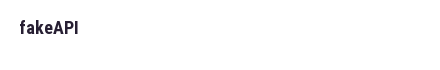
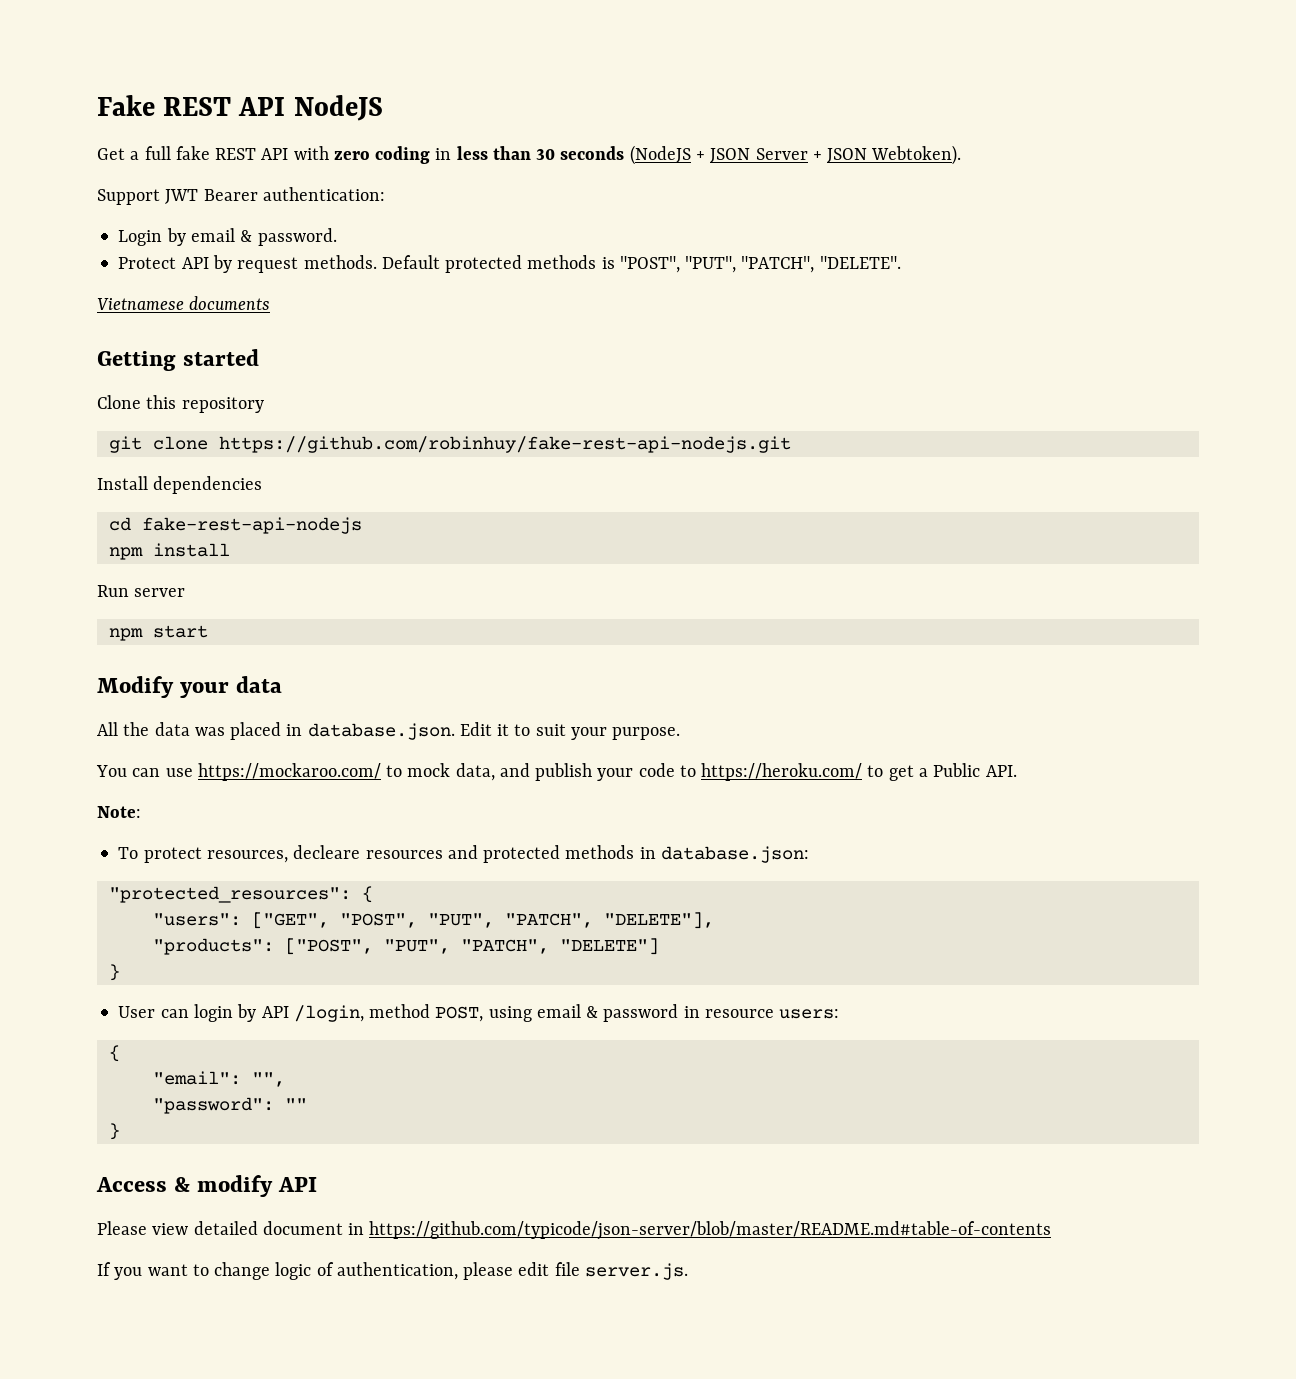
[19,20,79,34] fakeAPI -> [97,95,383,121] [97,145,962,165] [97,187,385,205] [118,228,337,246] [118,255,901,273] [97,296,271,310] [97,349,260,371] [97,395,264,413] [108,436,791,453] [97,476,263,494] [108,517,362,534] [108,543,230,560] [97,585,186,597] [108,625,208,641] [97,676,283,698] [97,722,681,740] [96,763,1017,781] [97,806,141,818] [118,845,809,863] [108,886,373,903] [152,912,714,929] [152,938,659,955] [108,964,120,981] [118,1004,840,1022] [108,1045,120,1062] [152,1071,285,1087] [152,1097,307,1114] [108,1123,120,1140] [96,1175,318,1197] [97,1221,1052,1240] [97,1262,688,1280] Fake REST API NodeJS // Get a full fake REST API with zero coding in less than 30 seconds (NodeJS + JSON Server + JSON Webtoken). // Support JWT Bearer authentication: // Login by email & password. // Protect API by request methods. Default protected methods is "POST", "PUT", "PATCH", "DELETE". // Vietnamese documents // Getting started // Clone this repository // git clone https://github.com/robinhuy/fake-rest-api-nodejs.git // Install dependencies // cd fake-rest-api-nodejs // npm install // Run server // npm start // Modify your data // All the data was placed in database.json. Edit it to suit your purpose. // You can use https://mockaroo.com/ to mock data, and publish your code to https://heroku.com/ to get a Public API. // Note: // To protect resources, decleare resources and protected methods in database.json: // "protected_resources": { // "users": ["GET", "POST", "PUT", "PATCH", "DELETE"], // "products": ["POST", "PUT", "PATCH", "DELETE"] // } // User can login by API /login, method POST, using email & password in resource users: // { // "email": "", // "password": "" // } // Access & modify API // Please view detailed document in https://github.com/typicode/json-server/blob/master/README.md#table-of-contents // If you want to change logic of authentication, please edit file server.js.

